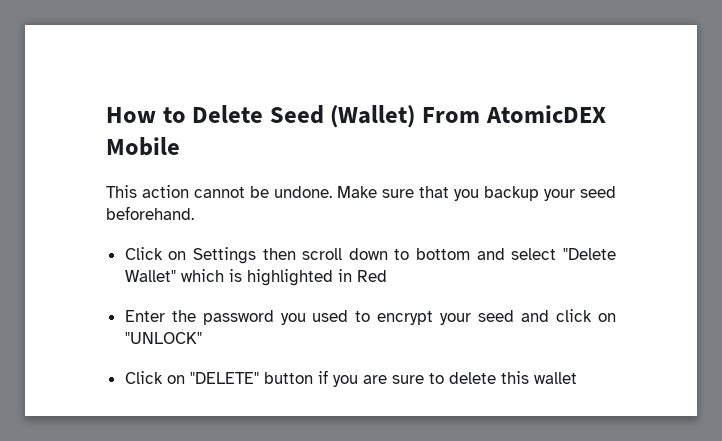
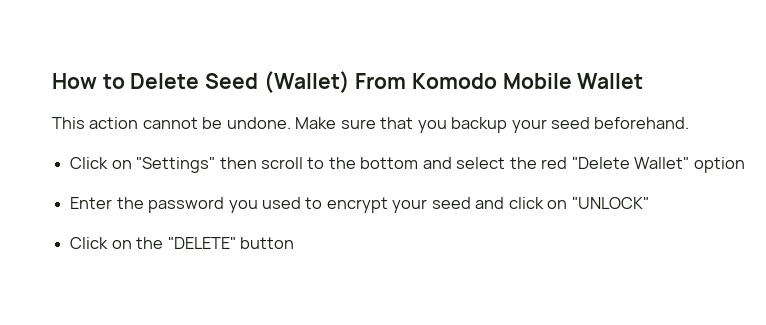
[485,105,606,123] AtomicDEX -> [412,73,498,89] Komodo
(180, 146) none -> [577,73,644,89] Wallet
[192,247,256,264] Settings -> [136,157,216,173] "Settings"
[348,248,410,260] down to -> [307,157,356,169] to the
[563,248,616,260] [124,269,387,286] "Delete Wallet" which is highlighted in Red -> [509,157,745,173] the red "Delete Wallet" option
(185, 379) none -> [136,237,164,249] the
[317,370,577,387] if you are sure to delete this wallet -> (294, 243) none

